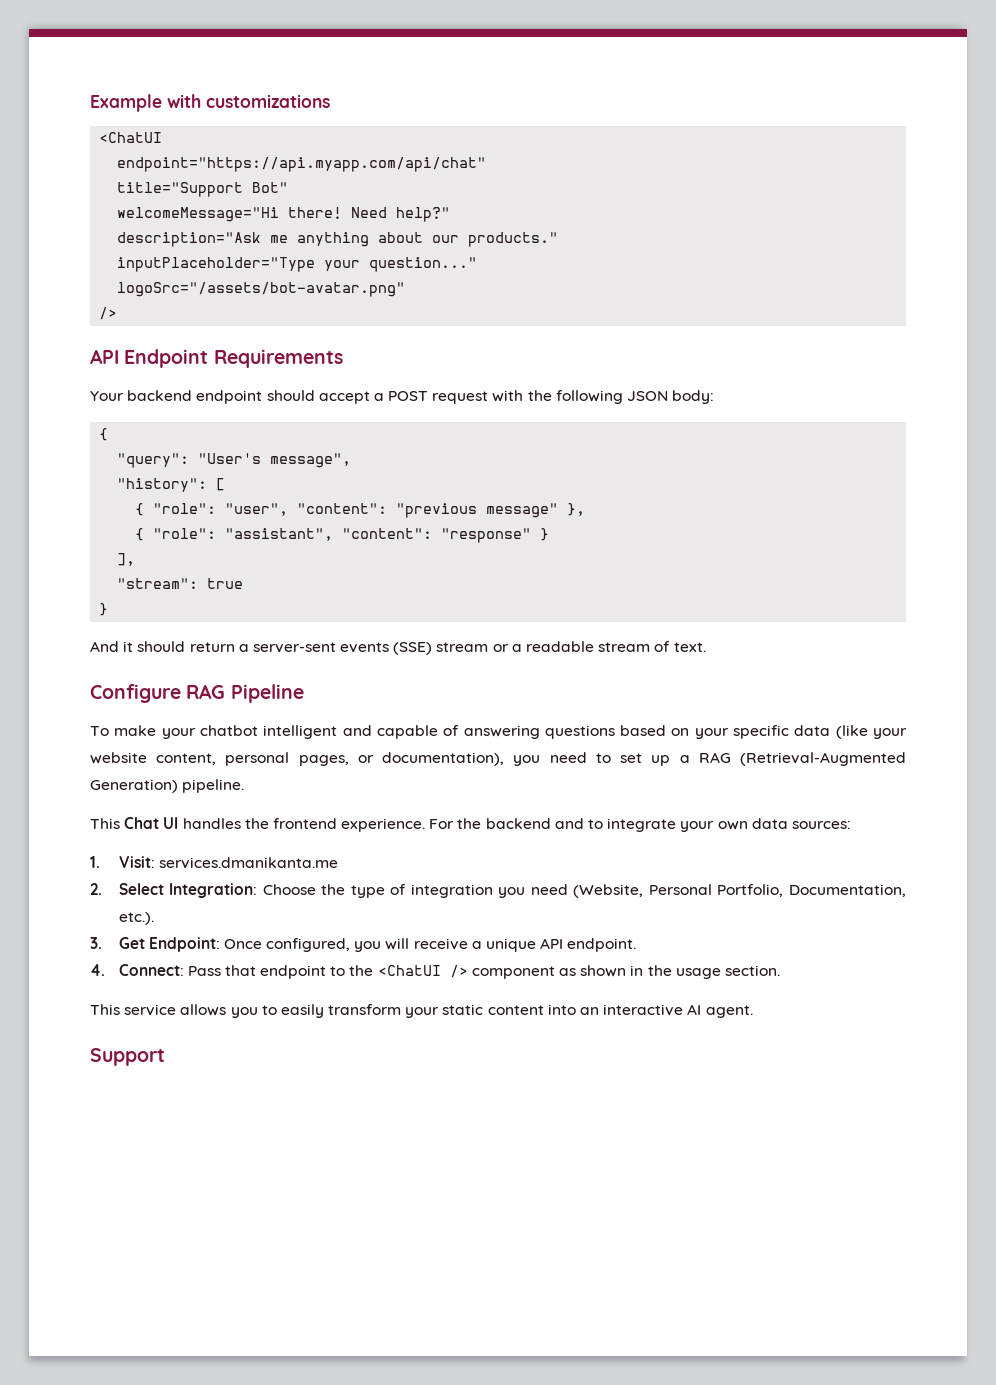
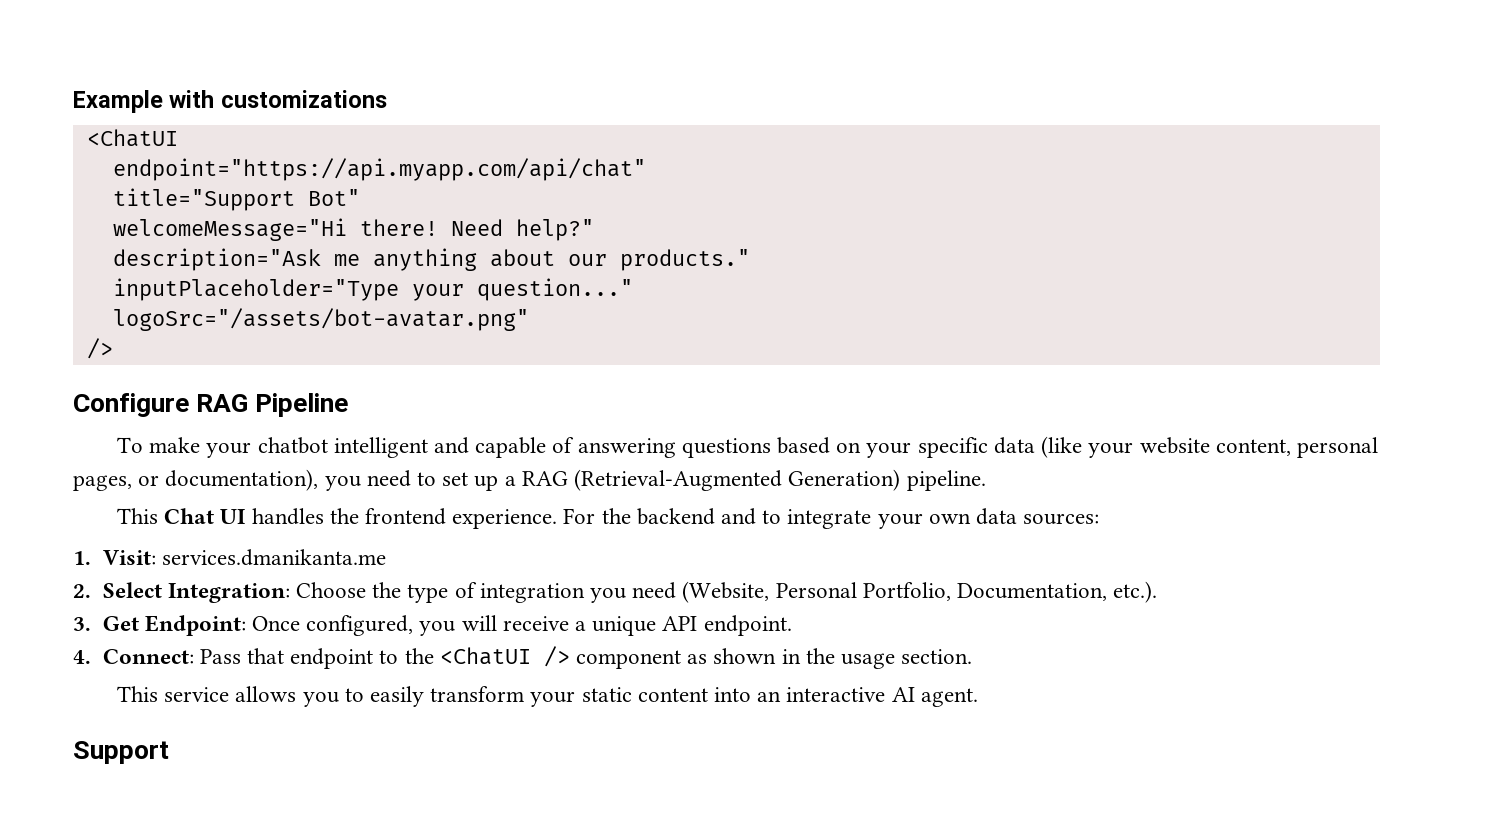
[90,349,343,368] [90,390,715,404] [99,428,109,441] [117,453,352,468] [117,478,226,492] [135,503,586,518] [135,528,550,543] [117,553,136,566] [117,578,244,589] [99,603,109,616] [90,641,706,655] // API Endpoint Requirements // Your backend endpoint should accept a POST request with the following JSON body: // { // "query": "User's message", // "history": [ // { "role": "user", "content": "previous message" }, // { "role": "assistant", "content": "response" } // ], // "stream": true // } // And it should return a server-sent events (SSE) stream or a readable stream of text. -> (113, 348) none

